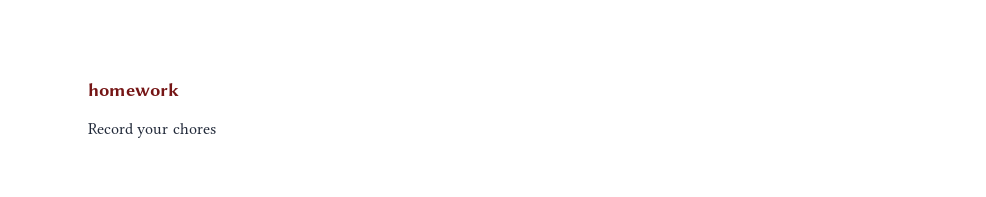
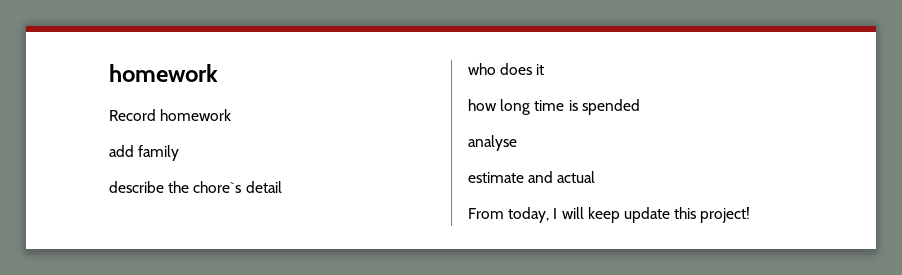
[137,123,216,138] your chores -> [160,109,232,121] [109,145,180,161] [109,181,282,193] [468,63,545,75] [468,99,640,115] [468,135,517,151] [468,171,596,183] [468,207,751,223] homework // add family // describe the chore`s detail // who does it // how long time is spended // analyse // estimate and actual // From today, I will keep update this project!

